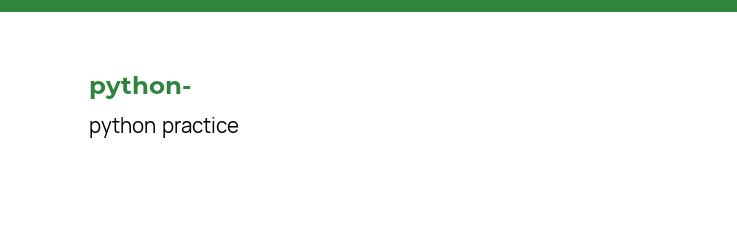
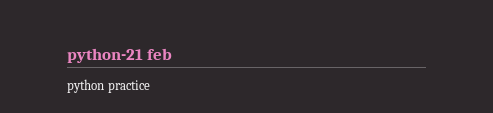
[89,76,191,99] python- -> [67,48,173,63] python-21 feb

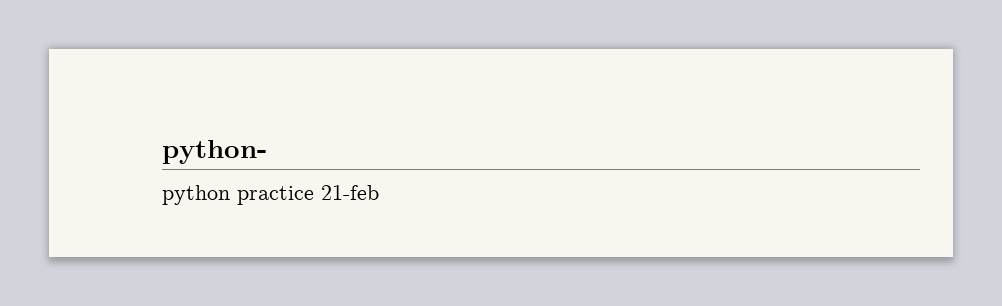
[67,48,173,63] python-21 feb -> [162,140,267,164] python-
(150, 86) none -> [321,185,379,200] 21-feb

